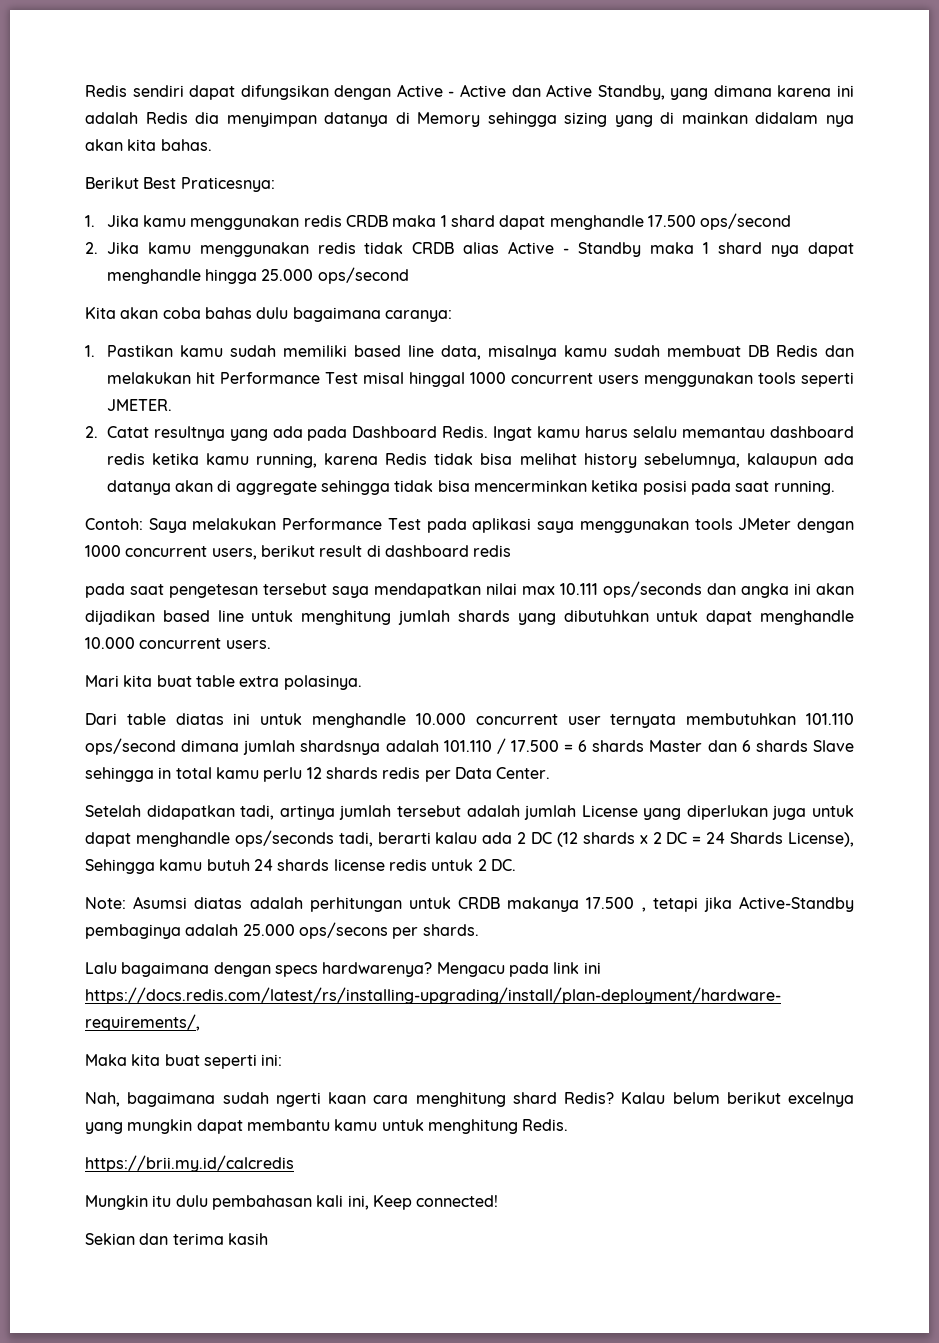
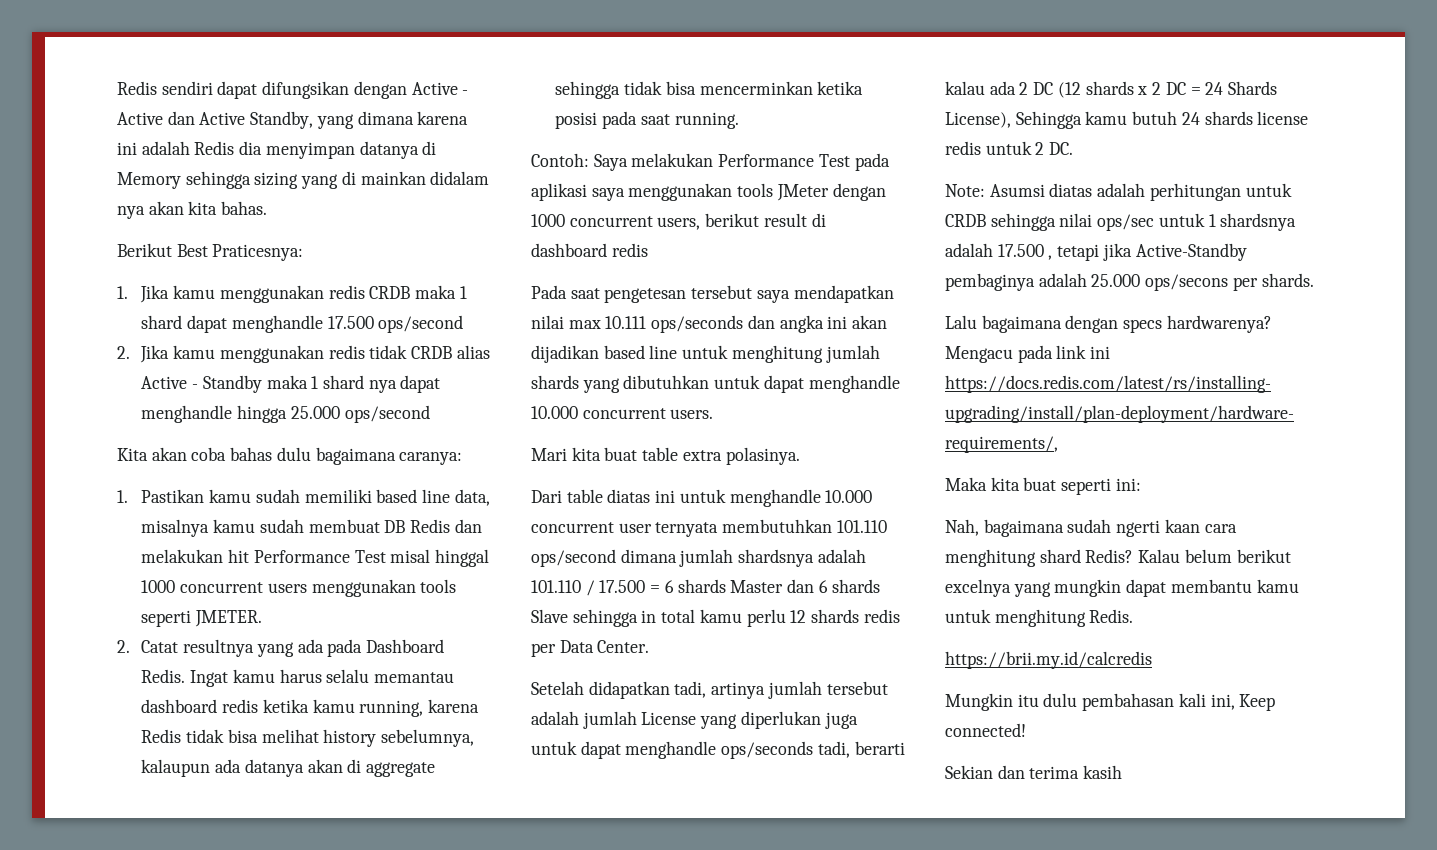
[85,583,125,598] pada -> [531,285,567,299] Pada
[507,897,580,912] makanya -> [990,213,1297,231] [945,243,993,257] sehingga nilai ops/sec untuk 1 shardsnya adalah

